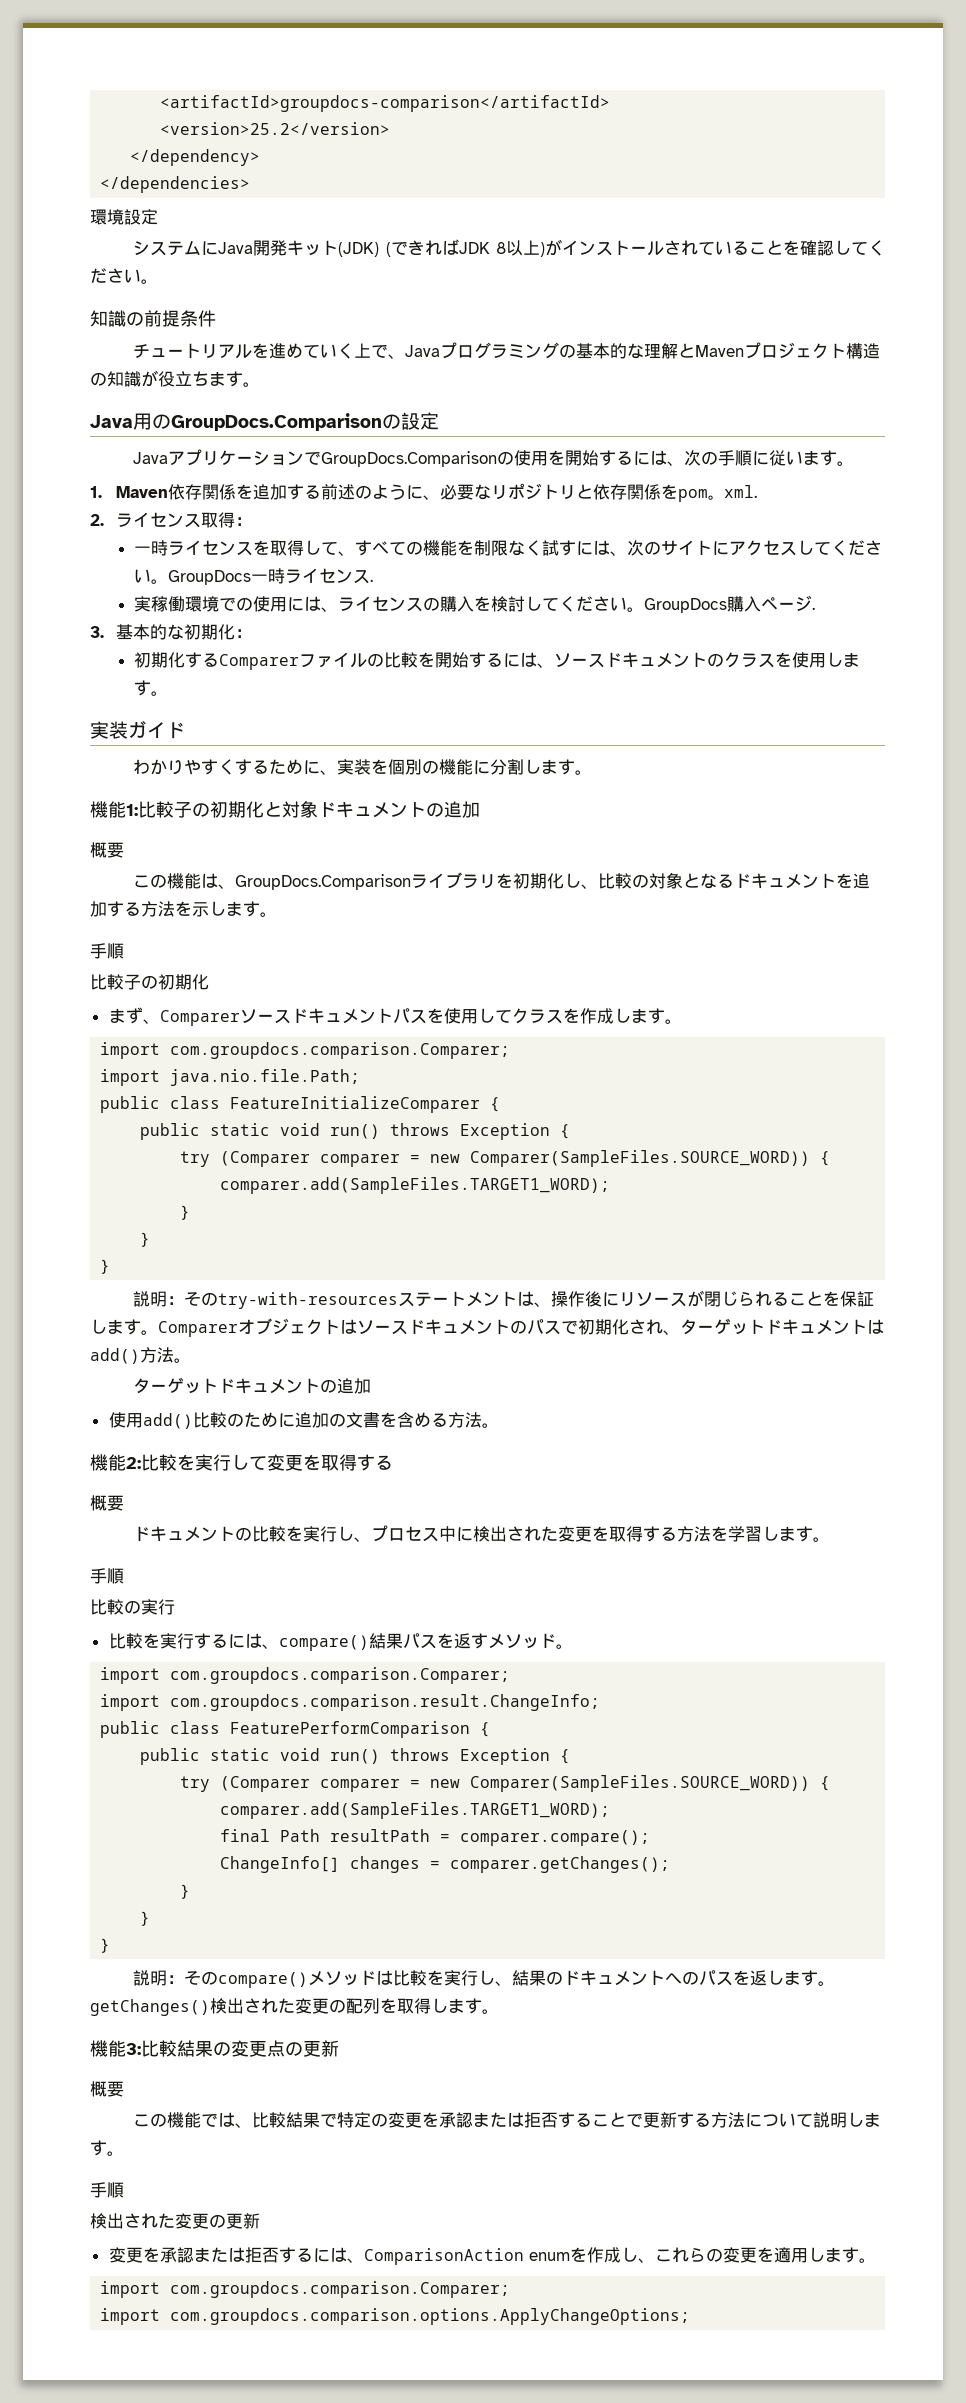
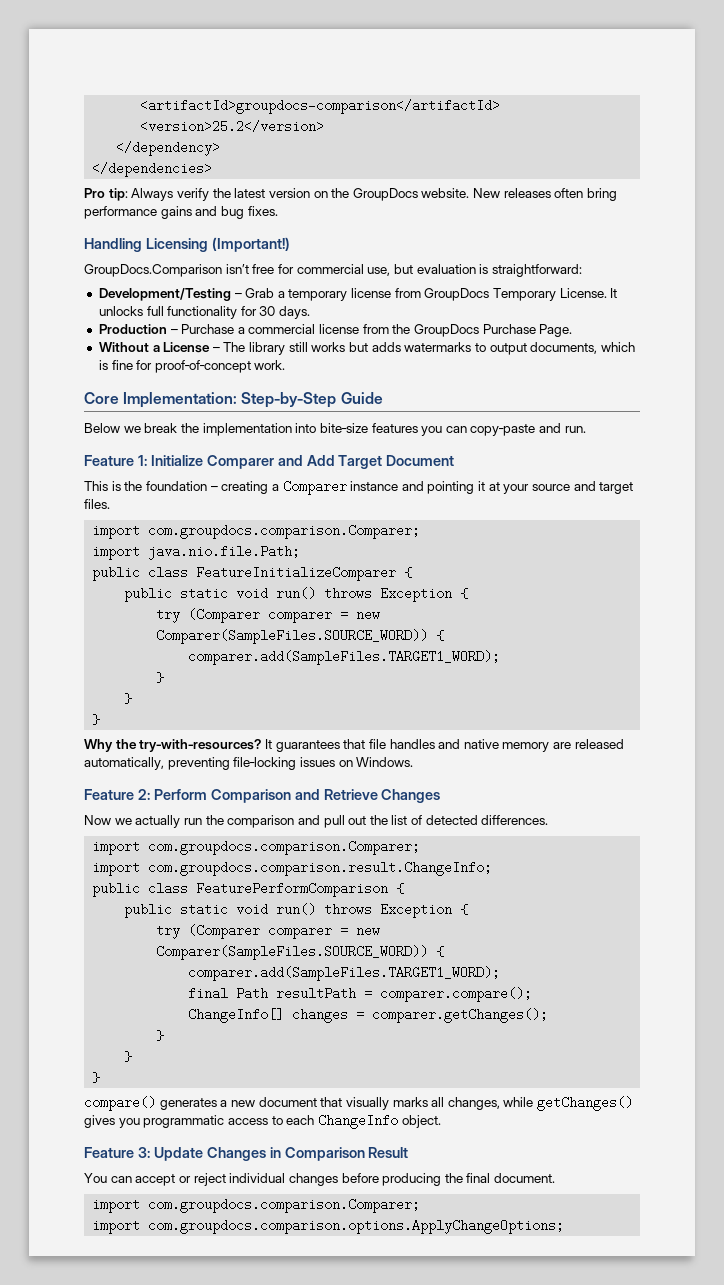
[90,209,158,225] [133,239,885,257] [90,268,158,284] [90,310,216,327] [133,342,881,359] [90,370,260,387] [90,412,439,431] [133,449,855,467] [90,483,757,502] [90,512,252,528] [134,540,883,556] [134,568,374,585] [134,595,816,613] [90,624,252,640] [134,652,861,670] [134,680,169,696] [90,721,185,739] [133,759,593,775] [90,801,480,818] [90,842,124,858] [133,872,871,890] [90,901,277,917] [90,943,124,959] [90,974,209,990] [108,1007,682,1026] 環境設定 // システムにJava開発キット(JDK) (できればJDK 8以上)がインストールされていることを確認してください。 // 知識の前提条件 // チュートリアルを進めていく上で、Javaプログラミングの基本的な理解とMavenプロジェクト構造の知識が役立ちます。 // Java用のGroupDocs.Comparisonの設定 // JavaアプリケーションでGroupDocs.Comparisonの使用を開始するには、次の手順に従います。 // 1. Maven依存関係を追加する前述のように、必要なリポジトリと依存関係をpom。xml. // 2.ライセンス取得： // 一時ライセンスを取得して、すべての機能を制限なく試すには、次のサイトにアクセスしてください。GroupDocs一時ライセンス. // 実稼働環境での使用には、ライセンスの購入を検討してください。GroupDocs購入ページ. // 3.基本的な初期化： // 初期化するComparerファイルの比較を開始するには、ソースドキュメントのクラスを使用します。 // 実装ガイド // わかりやすくするために、実装を個別の機能に分割します。 // 機能1:比較子の初期化と対象ドキュメントの追加 // 概要 // この機能は、GroupDocs.Comparisonライブラリを初期化し、比較の対象となるドキュメントを追加する方法を示します。 // 手順 // 比較子の初期化 // まず、Comparerソースドキュメントパスを使用してクラスを作成します。 -> [84,188,618,201] [84,206,278,219] [84,237,290,252] [84,264,582,277] [98,288,618,301] [98,306,311,319] [98,324,573,337] [98,342,635,355] [98,360,286,373] [84,392,383,408] [84,423,586,436] [84,455,455,469] [84,480,634,495] [84,499,110,509] Pro tip: Always verify the latest version on the GroupDocs website. New releases often bring performance gains and bug fixes. // Handling Licensing (Important!) // GroupDocs.Comparison isn’t free for commercial use, but evaluation is straightforward: // Development/Testing – Grab a temporary license from GroupDocs Temporary License. It unlocks full functionality for 30 days. // Production – Purchase a commercial license from the GroupDocs Purchase Page. // Without a License – The library still works but adds watermarks to output documents, which is fine for proof‑of‑concept work. // Core Implementation: Step‑by‑Step Guide // Below we break the implementation into bite‑size features you can copy‑paste and run. // Feature 1: Initialize Comparer and Add Target Document // This is the foundation – creating a Comparer instance and pointing it at your source and target files.
[133,1290,875,1309] [90,1318,884,1337] [90,1347,191,1364] [133,1377,372,1394] [108,1412,499,1429] [90,1454,393,1471] [90,1495,124,1511] [133,1525,831,1542] [90,1568,124,1584] [90,1599,175,1615] [108,1633,573,1651] 説明：そのtry-with-resourcesステートメントは、操作後にリソースが閉じられることを保証します。Comparerオブジェクトはソースドキュメントのパスで初期化され、ターゲットドキュメントはadd()方法。 // ターゲットドキュメントの追加 // 使用add()比較のために追加の文書を含める方法。 // 機能2:比較を実行して変更を取得する // 概要 // ドキュメントの比較を実行し、プロセス中に検出された変更を取得する方法を学習します。 // 手順 // 比較の実行 // 比較を実行するには、compare()結果パスを返すメソッド。 -> [84,739,624,752] [84,757,414,770] [84,789,441,803] [84,815,549,828] Why the try‑with‑resources? It guarantees that file handles and native memory are released automatically, preventing file‑locking issues on Windows. // Feature 2: Perform Comparison and Retrieve Changes // Now we actually run the comparison and pull out the list of detected differences.
[133,1970,836,1988] [90,1998,499,2016] [90,2040,339,2057] [90,2081,124,2097] [133,2112,882,2128] [90,2140,124,2156] [90,2182,124,2198] [90,2213,260,2229] [108,2247,876,2265] 説明：そのcompare()メソッドは比較を実行し、結果のドキュメントへのパスを返します。getChanges()検出された変更の配列を取得します。 // 機能3:比較結果の変更点の更新 // 概要 // この機能では、比較結果で特定の変更を承認または拒否することで更新する方法について説明します。 // 手順 // 検出された変更の更新 // 変更を承認または拒否するには、ComparisonAction enumを作成し、これらの変更を適用します。 -> [84,1096,634,1111] [84,1114,441,1129] [84,1147,409,1161] [84,1173,556,1186] compare() generates a new document that visually marks all changes, while getChanges() gives you programmatic access to each ChangeInfo object. // Feature 3: Update Changes in Comparison Result // You can accept or reject individual changes before producing the final document.

